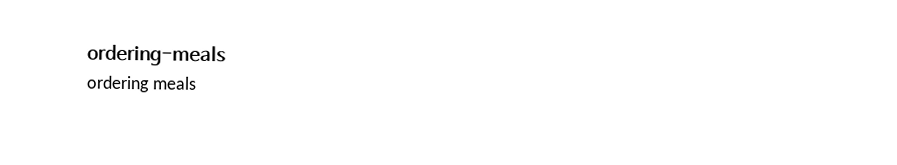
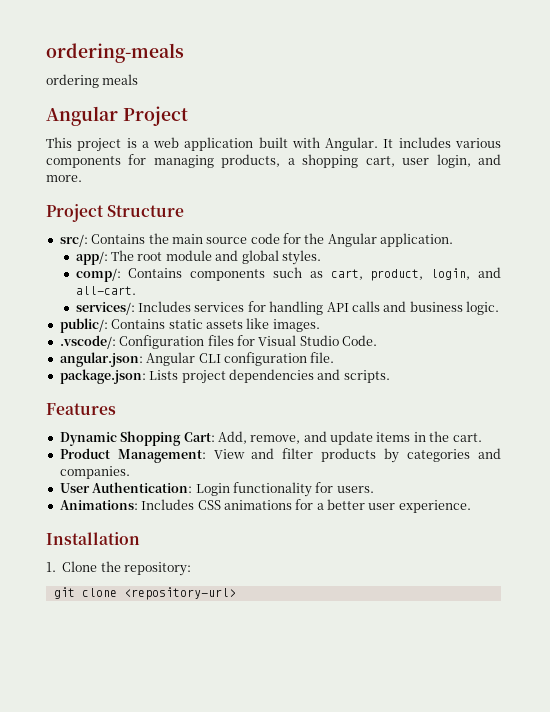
(197, 83) none -> [46,106,188,126] [46,137,501,152] [46,154,502,168] [46,175,82,182] [46,204,185,222] [59,233,454,247] [75,250,321,265] [75,267,502,282] [75,286,136,295] [75,301,500,315] [59,318,320,333] [59,335,377,349] [59,352,335,367] [59,369,390,384] [46,403,116,415] [59,431,482,446] [59,448,501,463] [59,466,130,479] [59,482,374,497] [59,499,471,513] [46,532,140,545] [46,561,191,576] [53,587,236,600] // Angular Project // This project is a web application built with Angular. It includes various components for managing products, a shopping cart, user login, and more. // Project Structure // src/: Contains the main source code for the Angular application. // app/: The root module and global styles. // comp/: Contains components such as cart, product, login, and all-cart. // services/: Includes services for handling API calls and business logic. // public/: Contains static assets like images. // .vscode/: Configuration files for Visual Studio Code. // angular.json: Angular CLI configuration file. // package.json: Lists project dependencies and scripts. // Features // Dynamic Shopping Cart: Add, remove, and update items in the cart. // Product Management: View and filter products by categories and companies. // User Authentication: Login functionality for users. // Animations: Includes CSS animations for a better user experience. // Installation // 1. Clone the repository: // git clone <repository-url>

